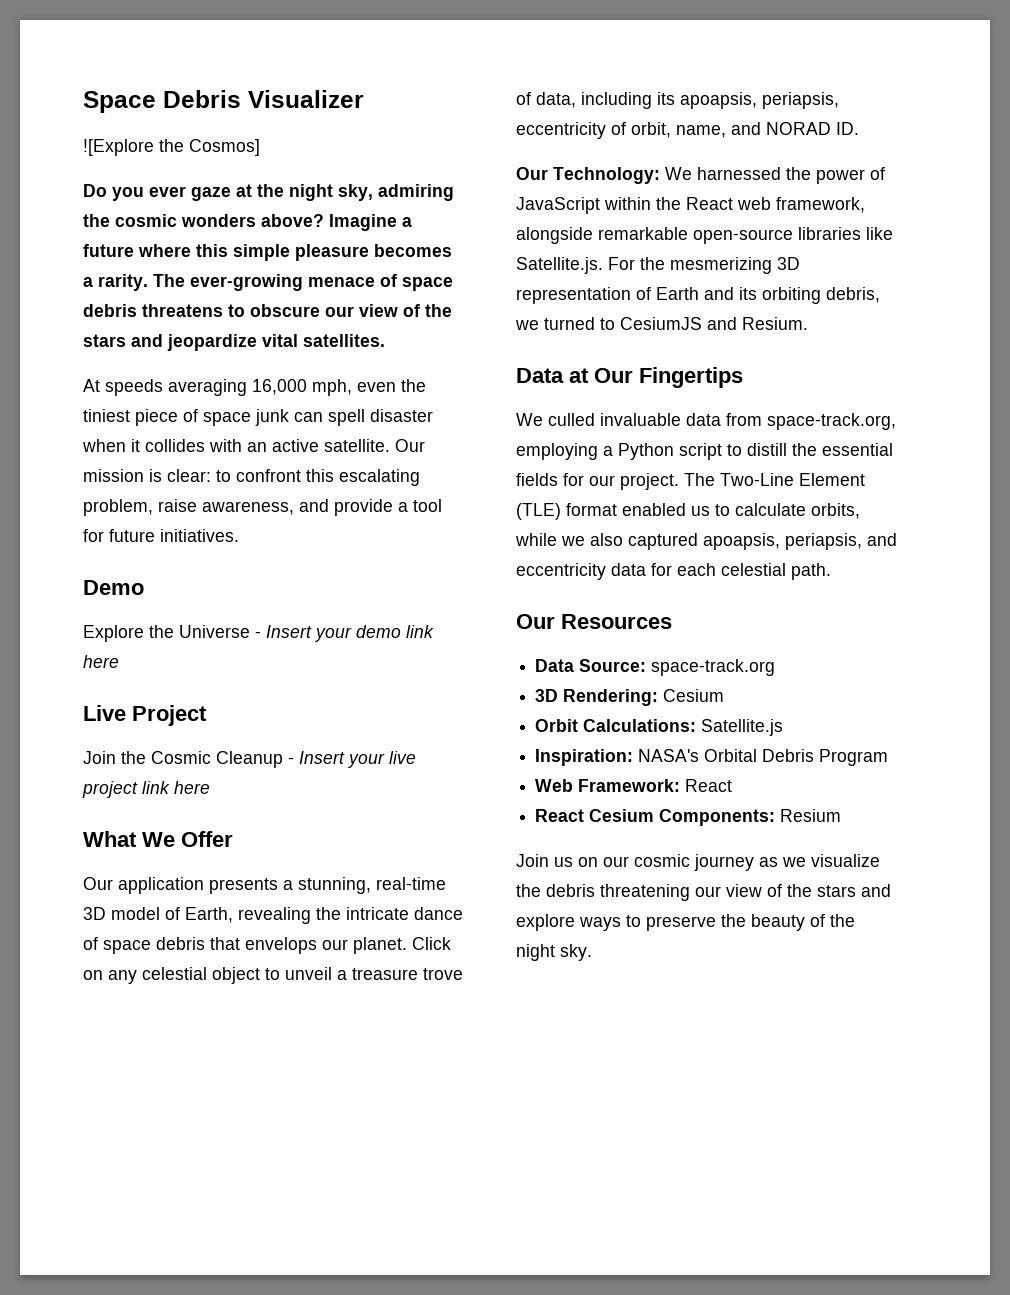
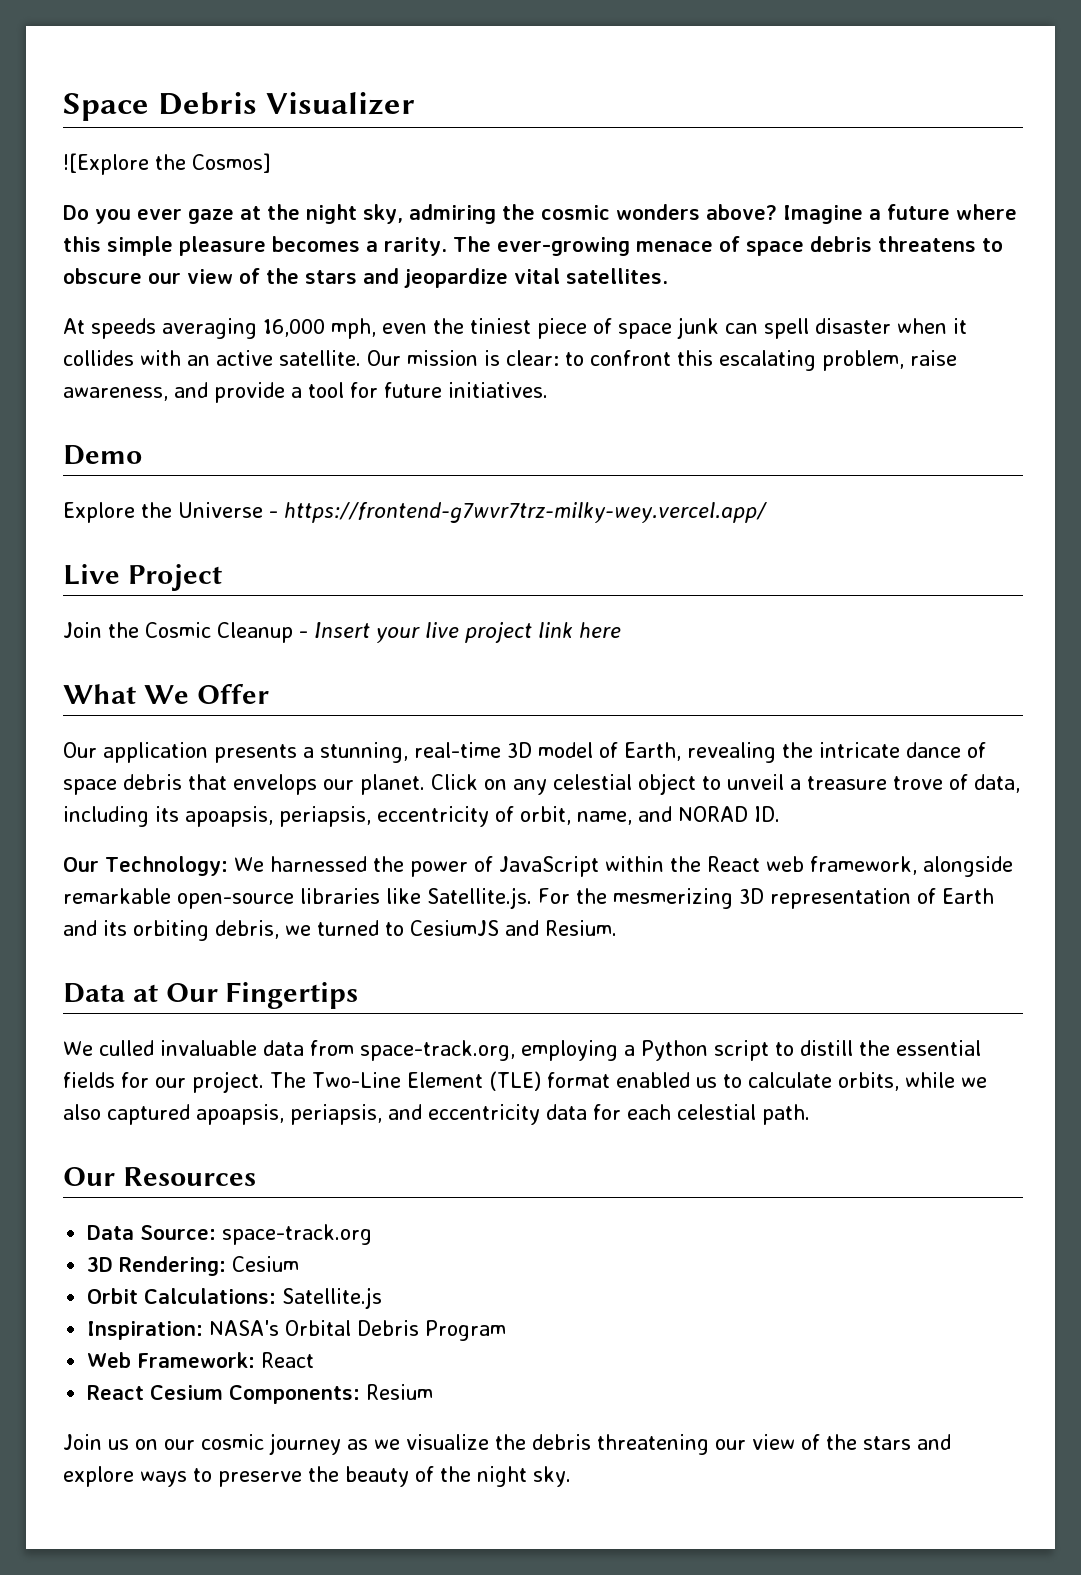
[266,625,434,642] [83,655,119,668] Insert your demo link here -> [284,502,767,523] https://frontend-g7wvr7trz-milky-wey.vercel.app/

